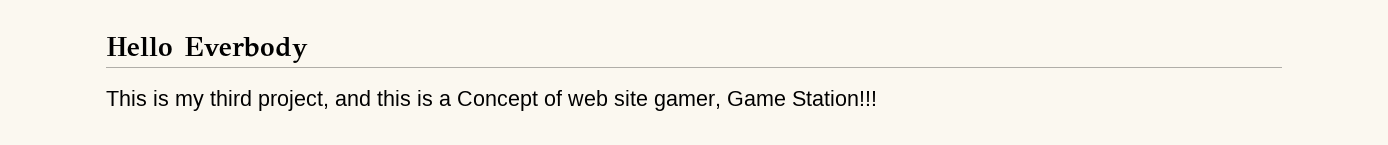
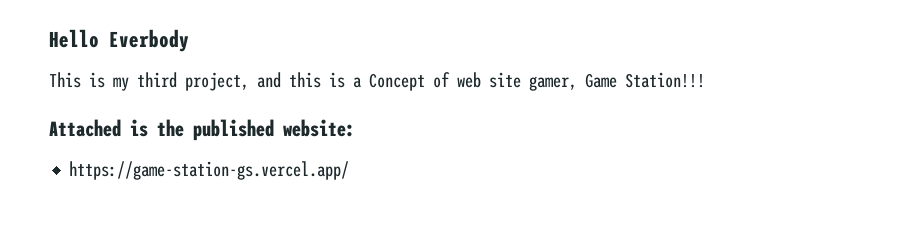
(877, 98) none -> [49,119,355,141] [69,161,350,180] // Attached is the published website: // https://game-station-gs.vercel.app/

